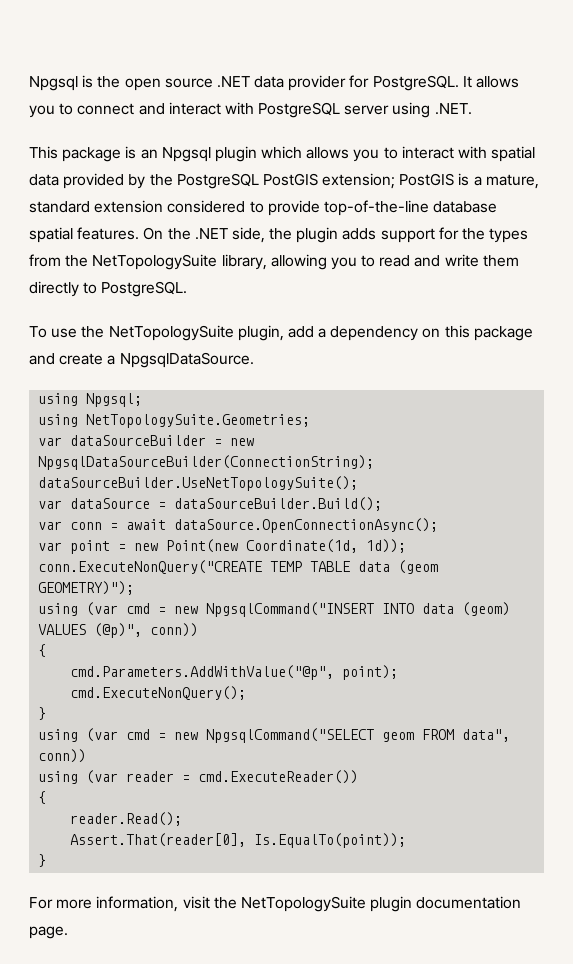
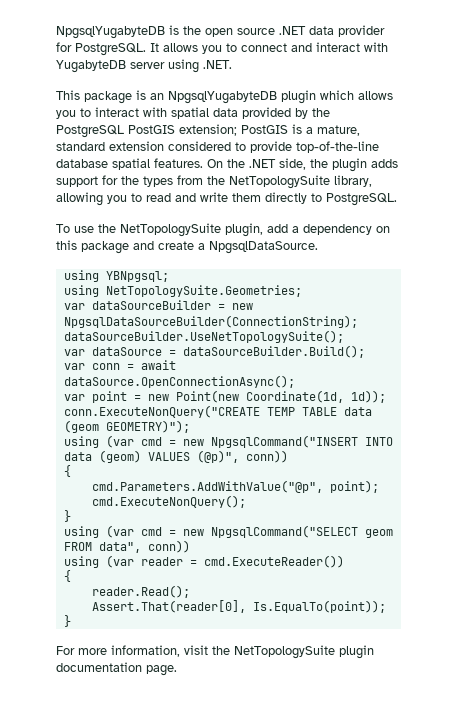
[29,76,78,91] Npgsql -> [56,26,165,39] NpgsqlYugabyteDB
[258,102,341,118] PostgreSQL -> [56,60,126,73] YugabyteDB
[161,147,211,162] Npgsql -> [168,91,277,104] NpgsqlYugabyteDB
[86,393,143,407] Npgsql; -> [105,271,169,282] YBNpgsql;

